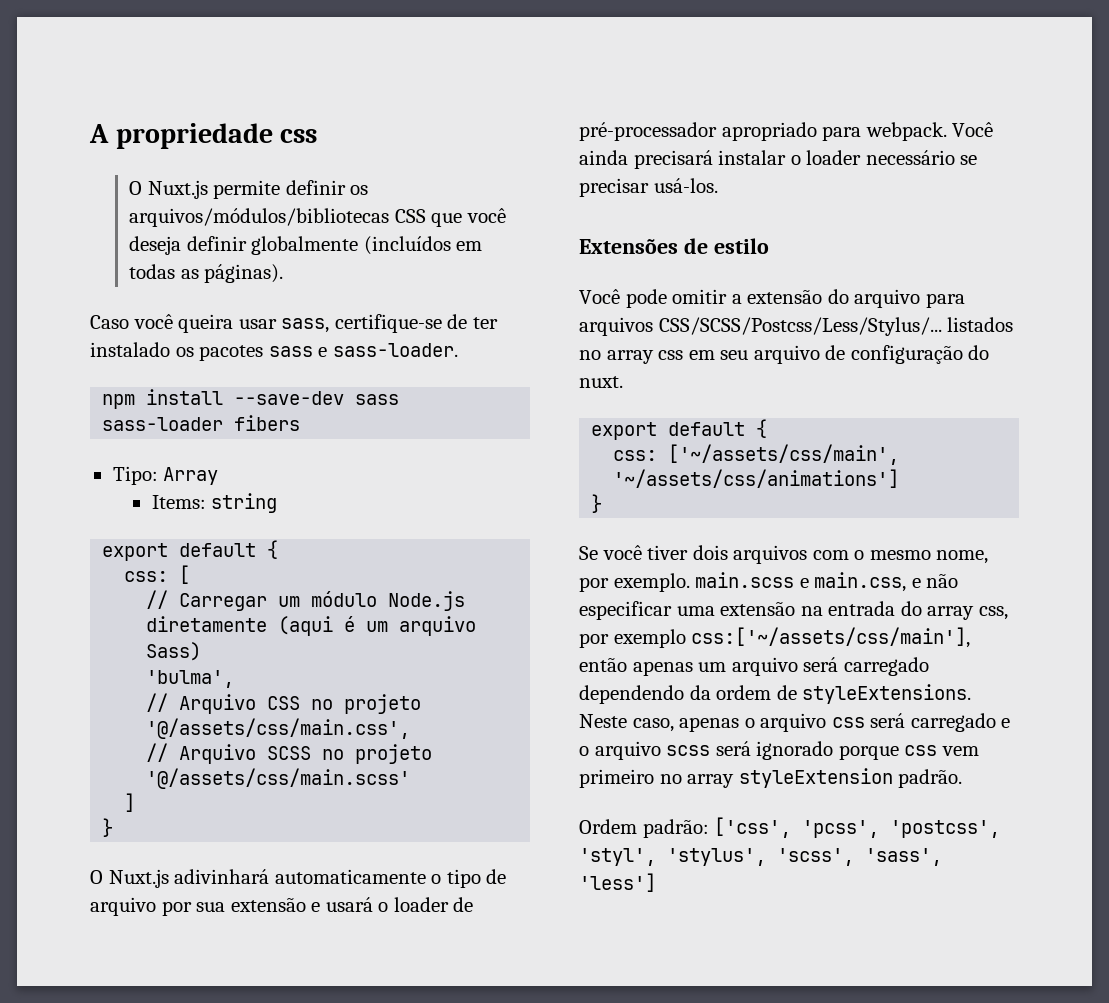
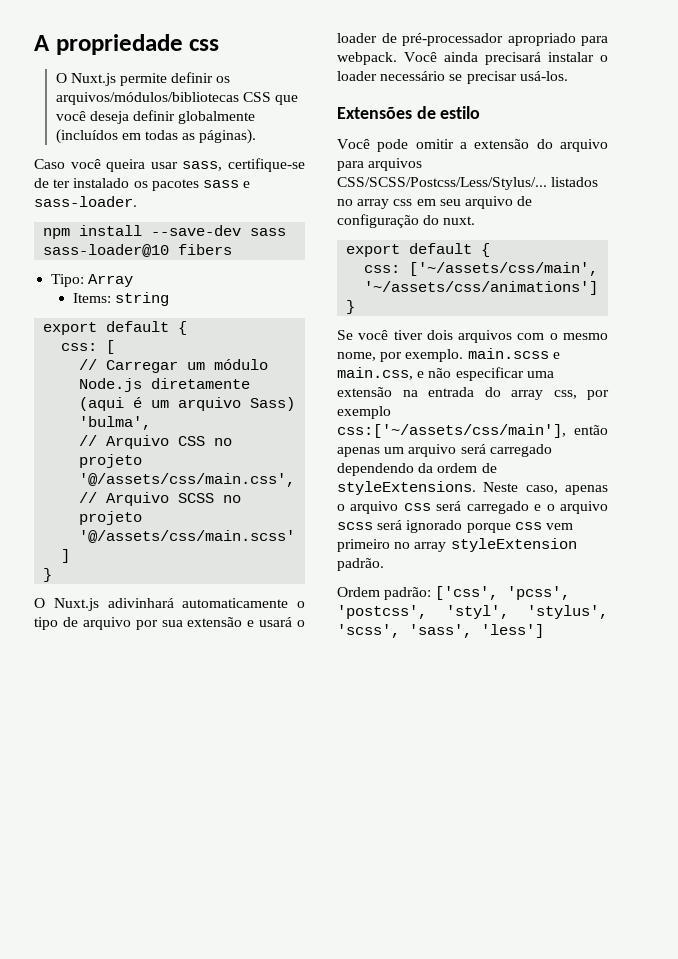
[102,417,224,431] sass-loader -> [43,244,170,257] sass-loader@10

